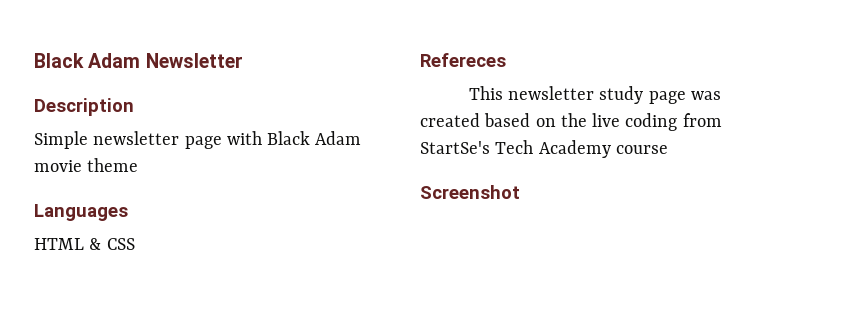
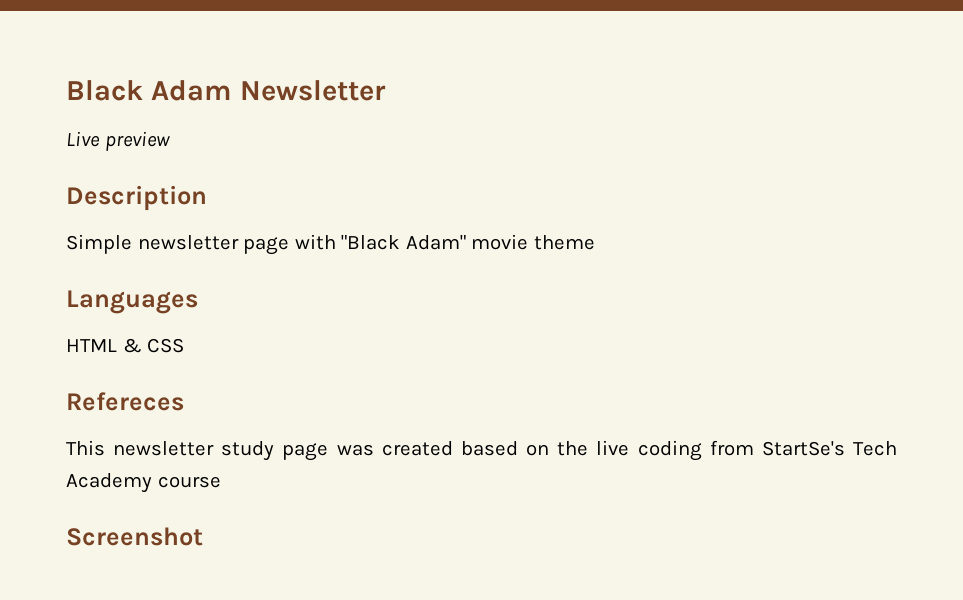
(243, 60) none -> [66,131,170,151] // Live preview
[267,131,362,145] Black Adam -> [341,235,466,250] "Black Adam"

